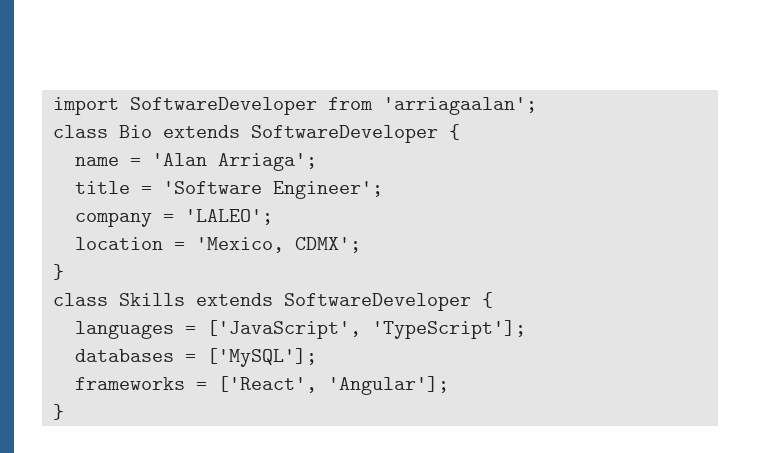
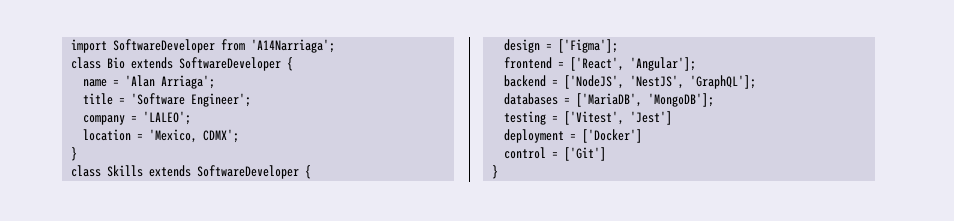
[383,97,538,115] 'arriagaalan'; -> [250,39,335,53] 'A14Narriaga';
[75,320,527,339] [75,348,318,367] [75,376,450,395] languages = ['JavaScript', 'TypeScript']; // databases = ['MySQL']; // frameworks = ['React', 'Angular']; -> [503,39,618,53] [503,57,696,71] [503,75,756,89] [503,93,714,107] [503,111,672,125] [503,129,642,143] [503,147,606,161] design = ['Figma']; // frontend = ['React', 'Angular']; // backend = ['NodeJS', 'NestJS', 'GraphQL']; // databases = ['MariaDB', 'MongoDB']; // testing = ['Vitest', 'Jest'] // deployment = ['Docker'] // control = ['Git']

